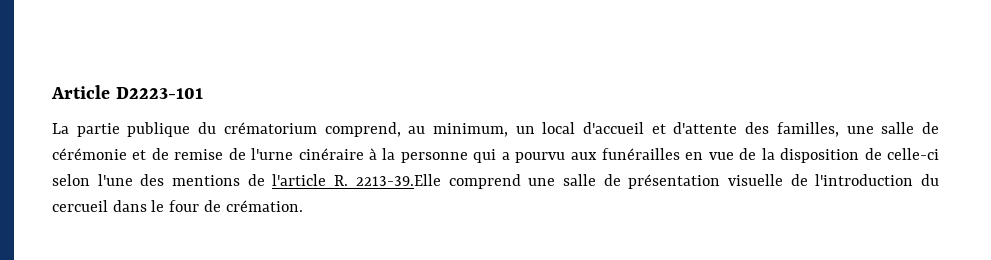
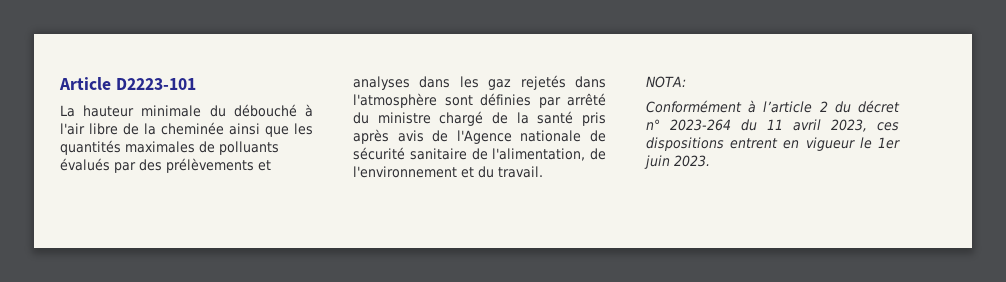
[76,122,940,137] [52,148,940,163] [52,174,939,189] [52,200,303,212] partie publique du crématorium comprend, au minimum, un local d'accueil et d'attente des familles, une salle de cérémonie et de remise de l'urne cinéraire à la personne qui a pourvu aux funérailles en vue de la disposition de celle-ci selon l'une des mentions de l'article R. 2213-39.Elle comprend une salle de présentation visuelle de l'introduction du cercueil dans le four de crémation. -> [83,104,313,117] [60,122,313,137] [60,140,279,155] [60,158,271,173] [353,75,606,90] [353,93,606,108] [353,111,606,126] [353,129,606,144] [353,147,606,161] [353,166,543,178] [646,76,686,88] [646,100,900,113] [646,119,899,132] [646,137,900,151] [644,155,710,169] hauteur minimale du débouché à l'air libre de la cheminée ainsi que les quantités maximales de polluants évalués par des prélèvements et analyses dans les gaz rejetés dans l'atmosphère sont définies par arrêté du ministre chargé de la santé pris après avis de l'Agence nationale de sécurité sanitaire de l'alimentation, de l'environnement et du travail. // NOTA: // Conformément à l’article 2 du décret n° 2023-264 du 11 avril 2023, ces dispositions entrent en vigueur le 1er juin 2023.

